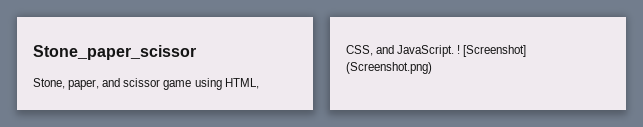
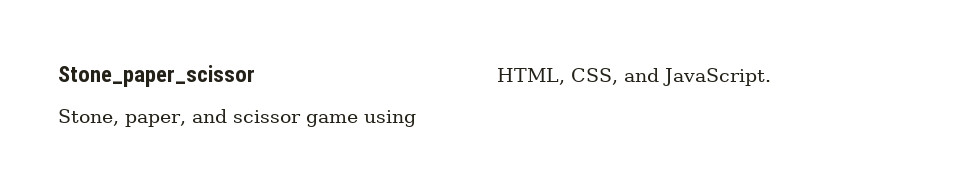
[457,45,527,57] [346,62,432,74] ! [Screenshot] (Screenshot.png) -> (771, 77) none

